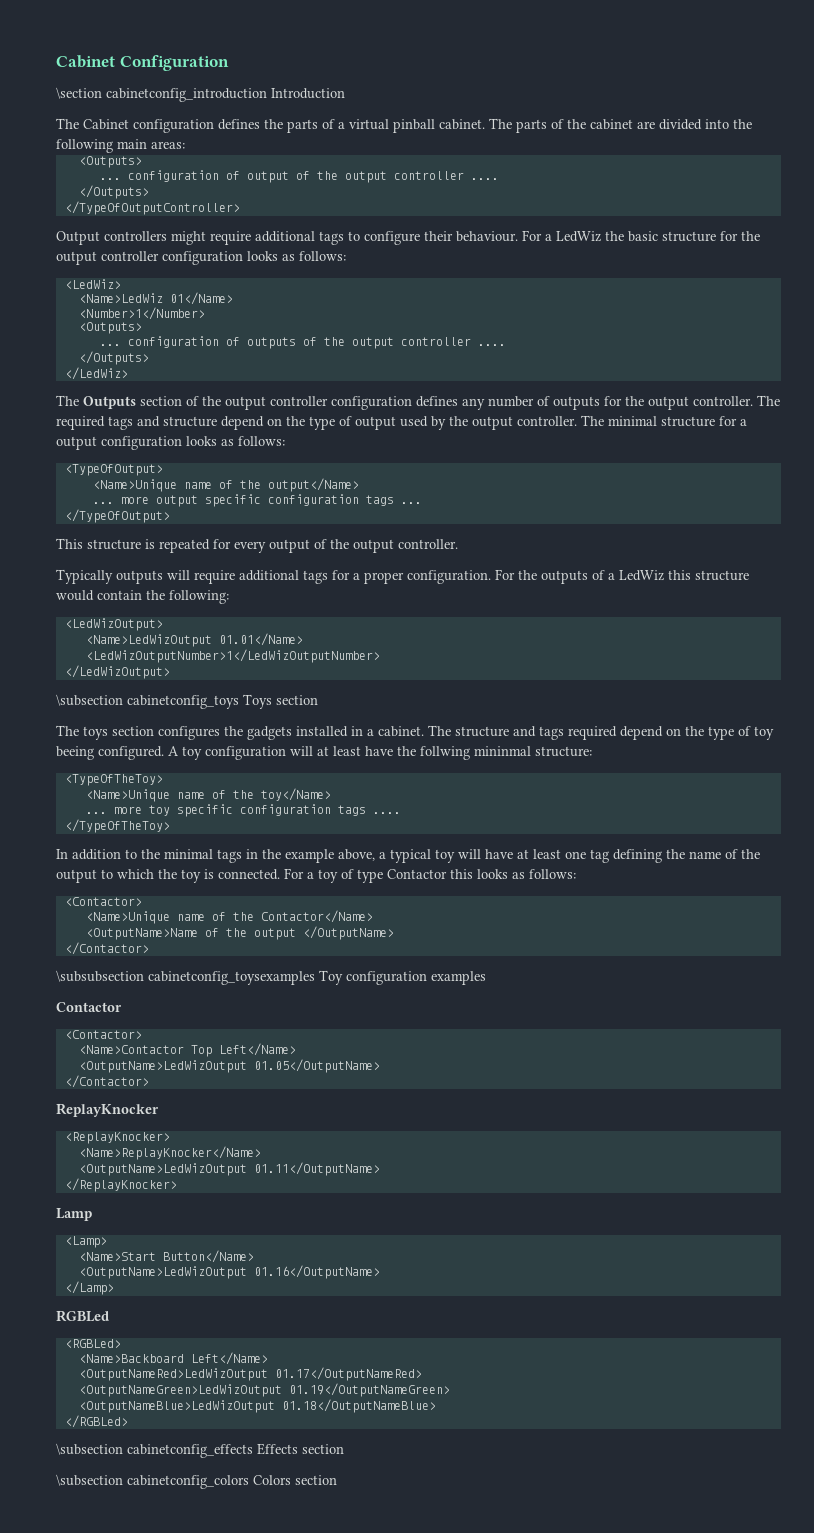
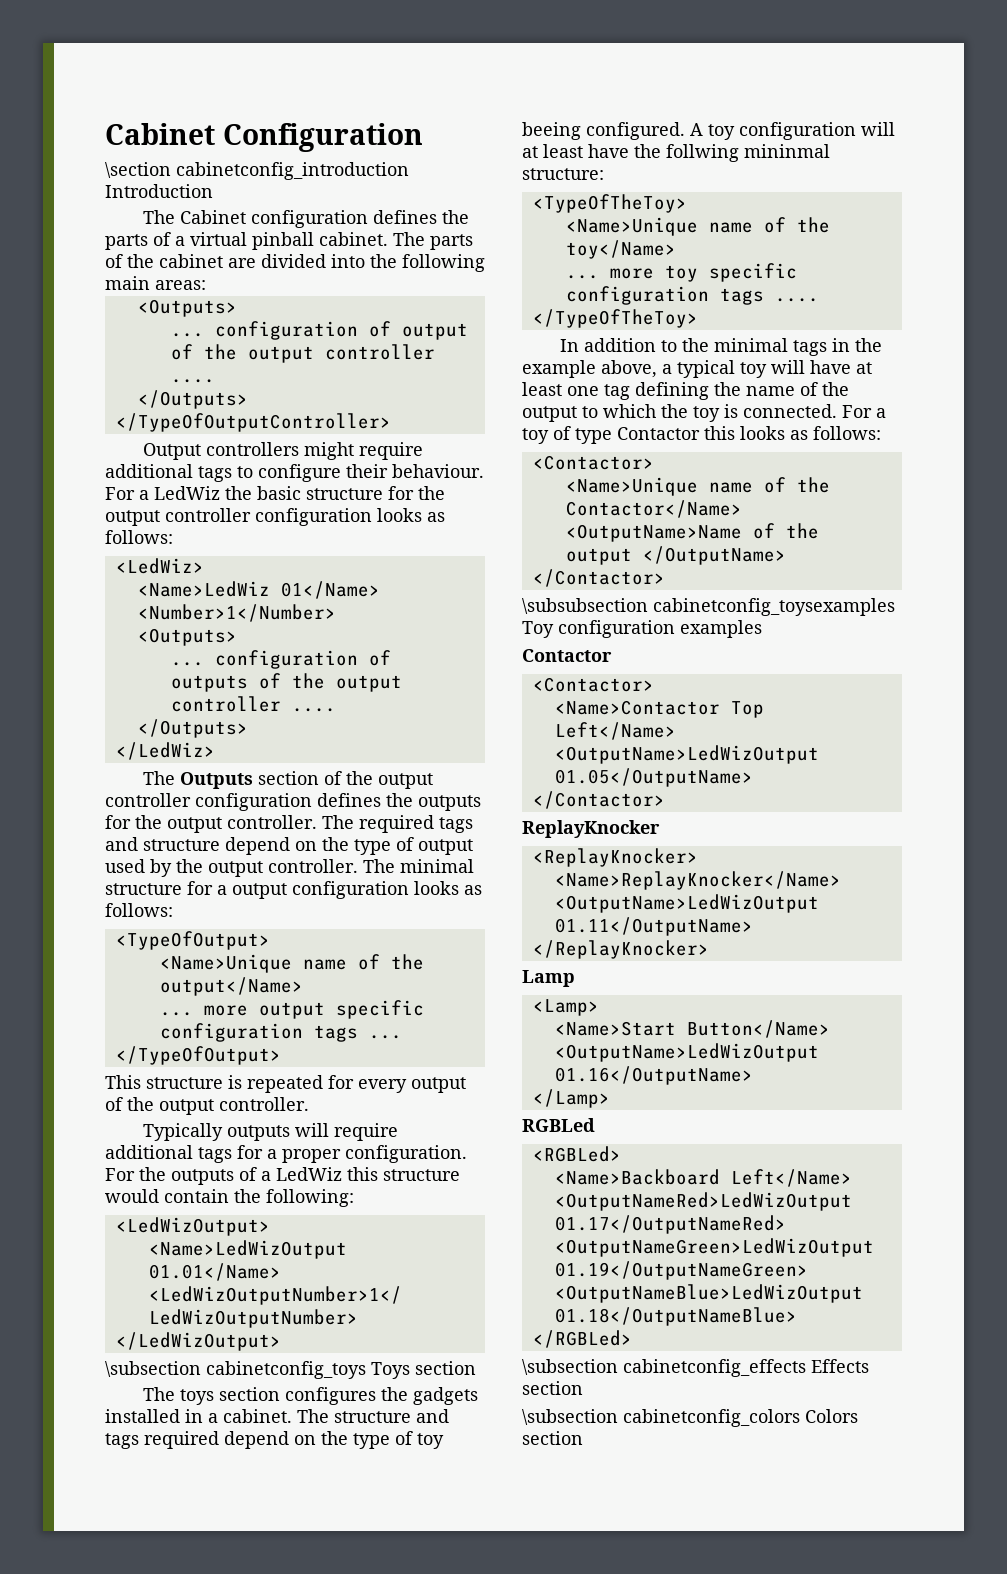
[462,396,550,410] any number of -> [386,793,413,807] the

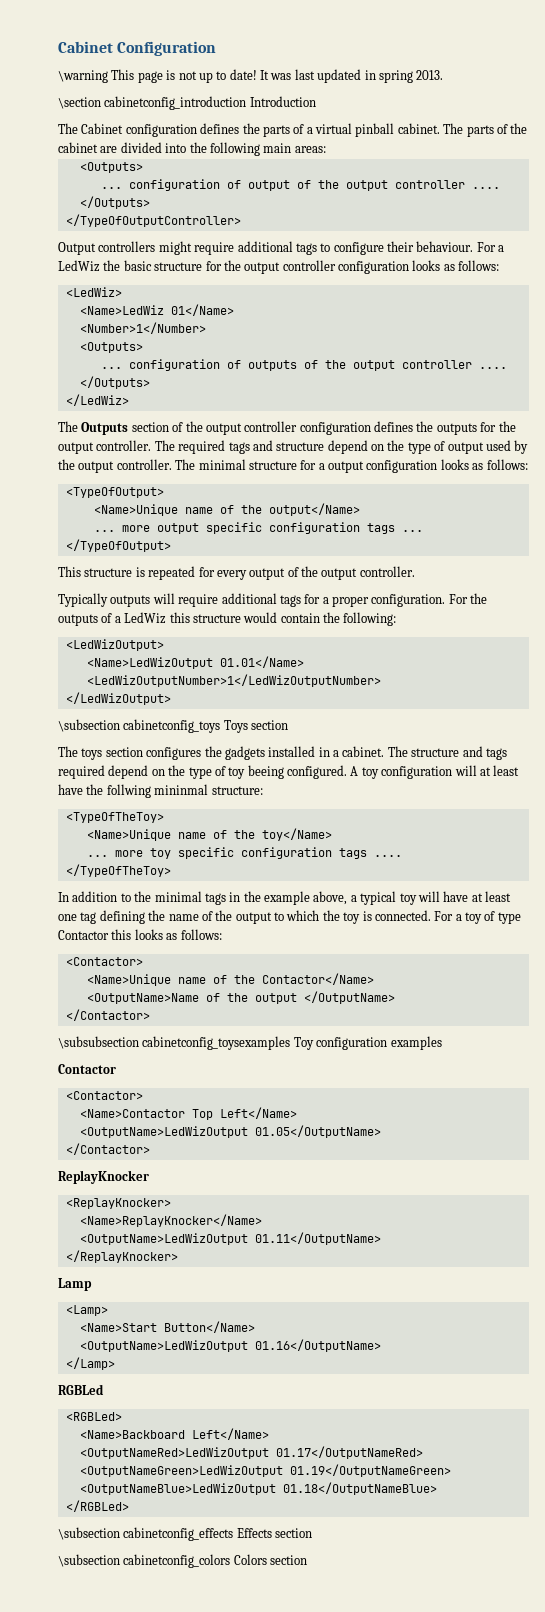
(423, 137) none -> [58,69,444,83] // \warning This page is not up to date! It was last updated in spring 2013.

